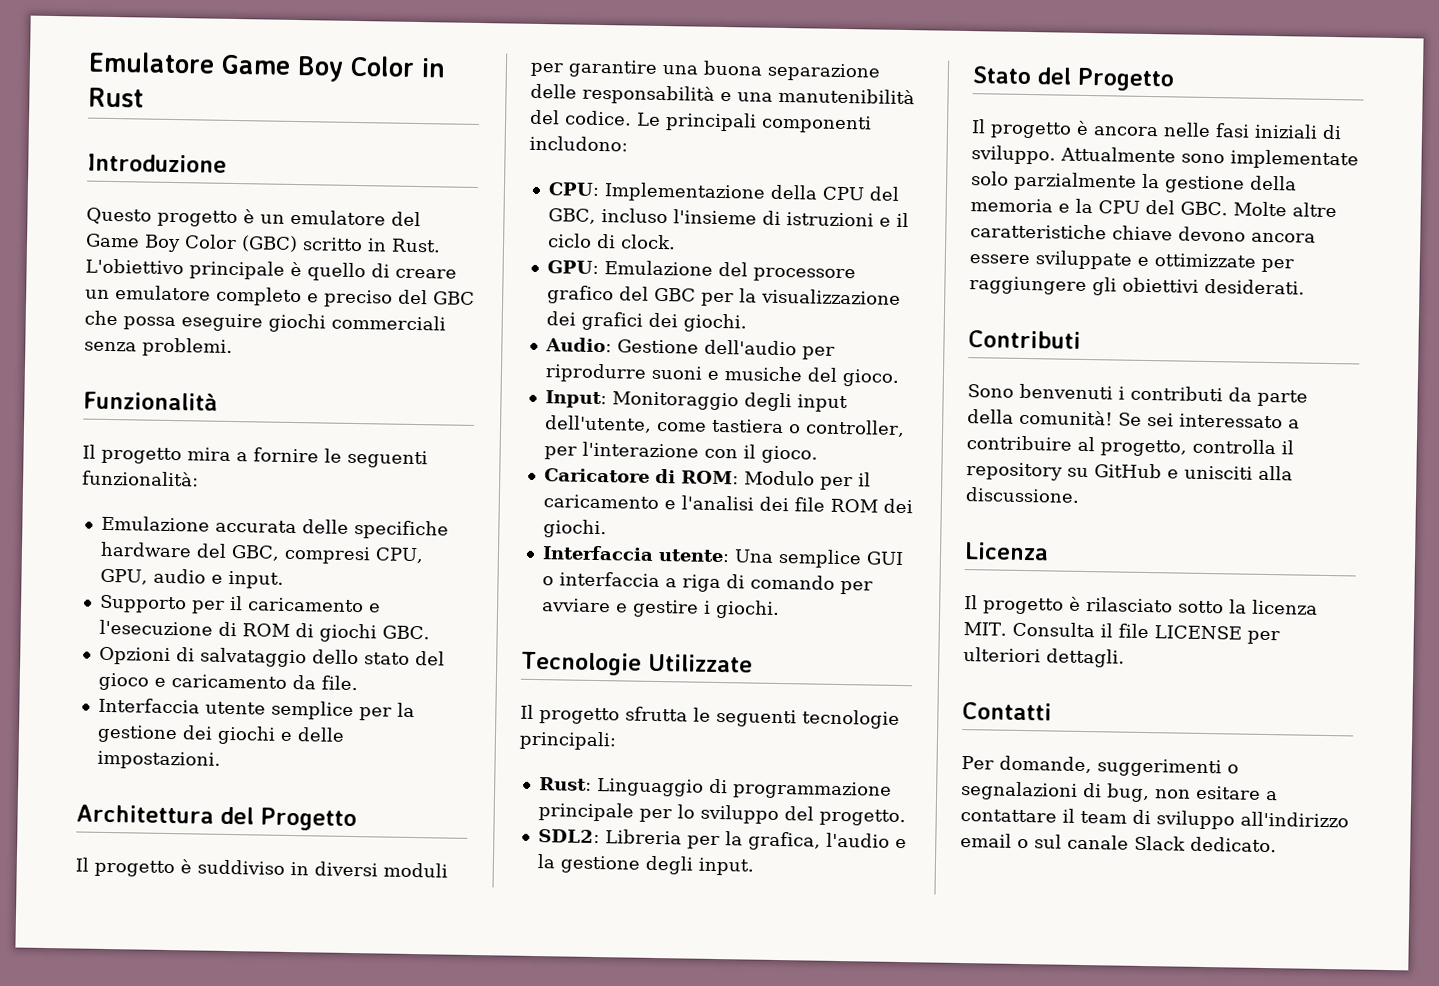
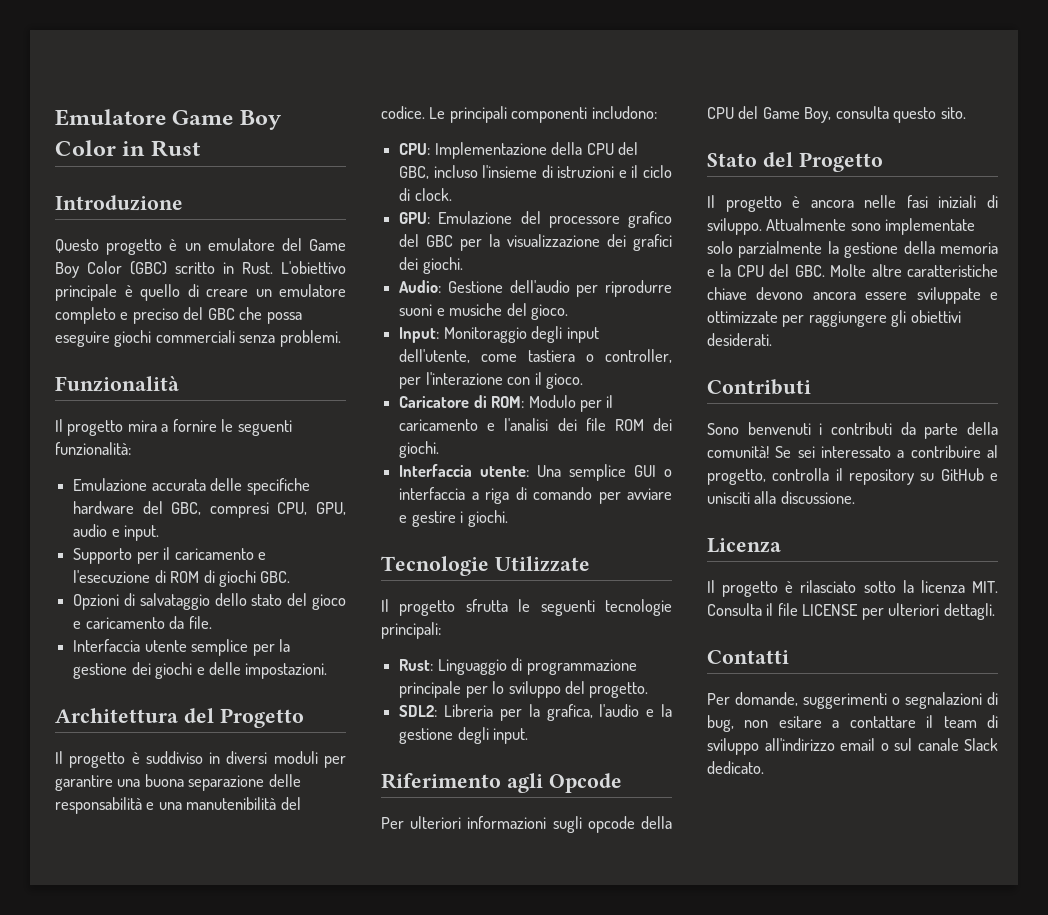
(755, 866) none -> [381,773,622,793] [381,816,672,833] [707,106,966,123] // Riferimento agli Opcode // Per ulteriori informazioni sugli opcode della CPU del Game Boy, consulta questo sito.

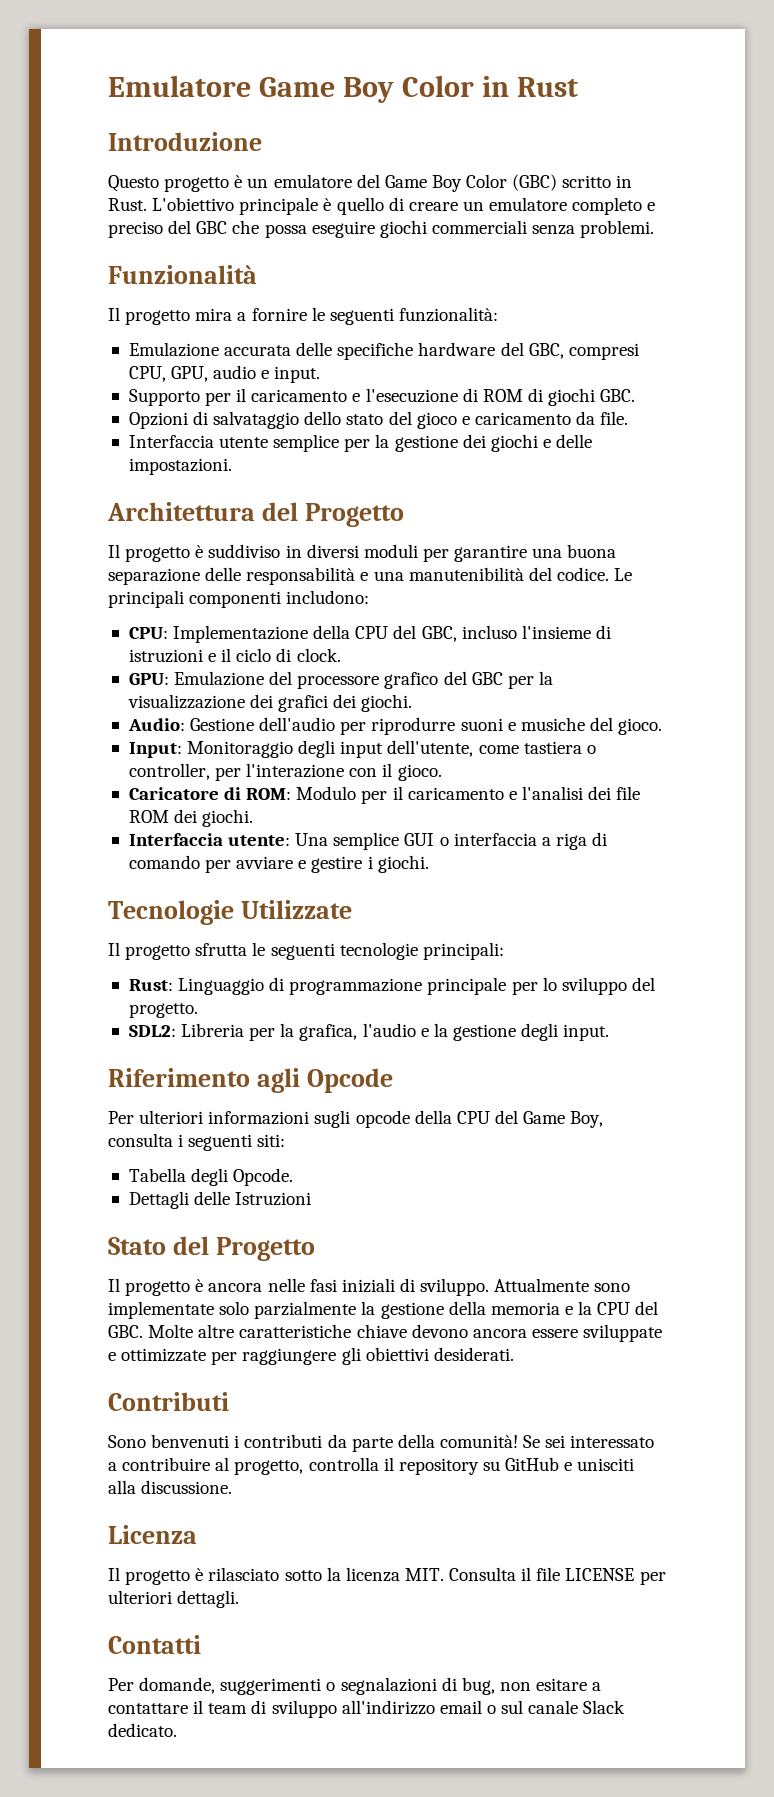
[893,107,966,123] questo sito. -> [178,1134,286,1151] [128,1168,294,1186] [128,1191,312,1209] i seguenti siti: // Tabella degli Opcode. // Dettagli delle Istruzioni

